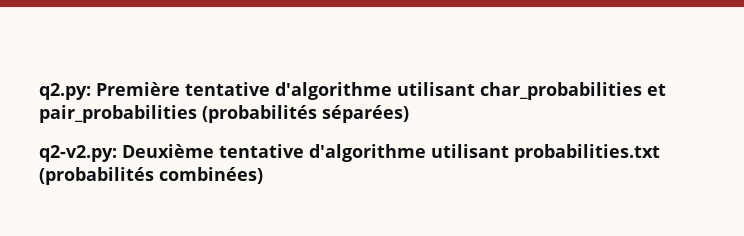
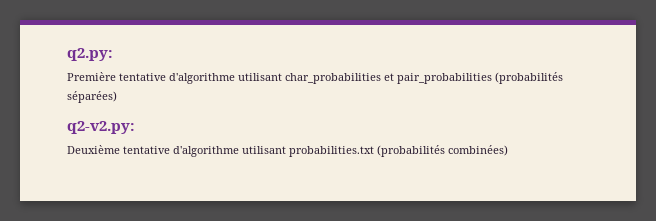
(91, 91) none -> (113, 54) //
(117, 153) none -> (135, 127) //

